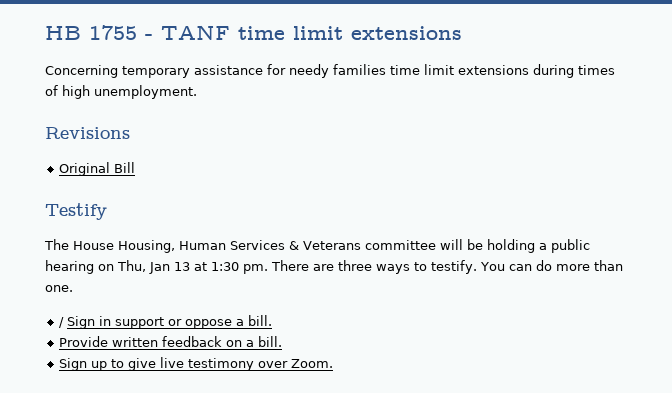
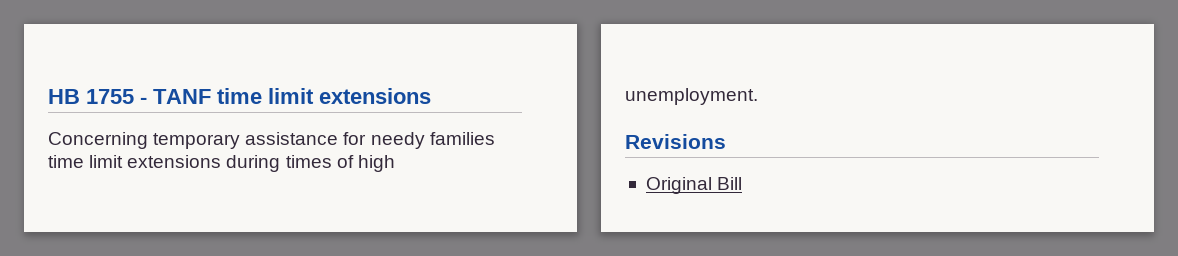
[45,203,107,220] [44,239,590,253] [45,260,623,274] [45,285,73,292] [58,315,272,329] [58,336,282,347] [58,357,333,371] // Testify // The House Housing, Human Services & Veterans committee will be holding a public hearing on Thu, Jan 13 at 1:30 pm. There are three ways to testify. You can do more than one. // / Sign in support or oppose a bill. // Provide written feedback on a bill. // Sign up to give live testimony over Zoom. -> (743, 183) none

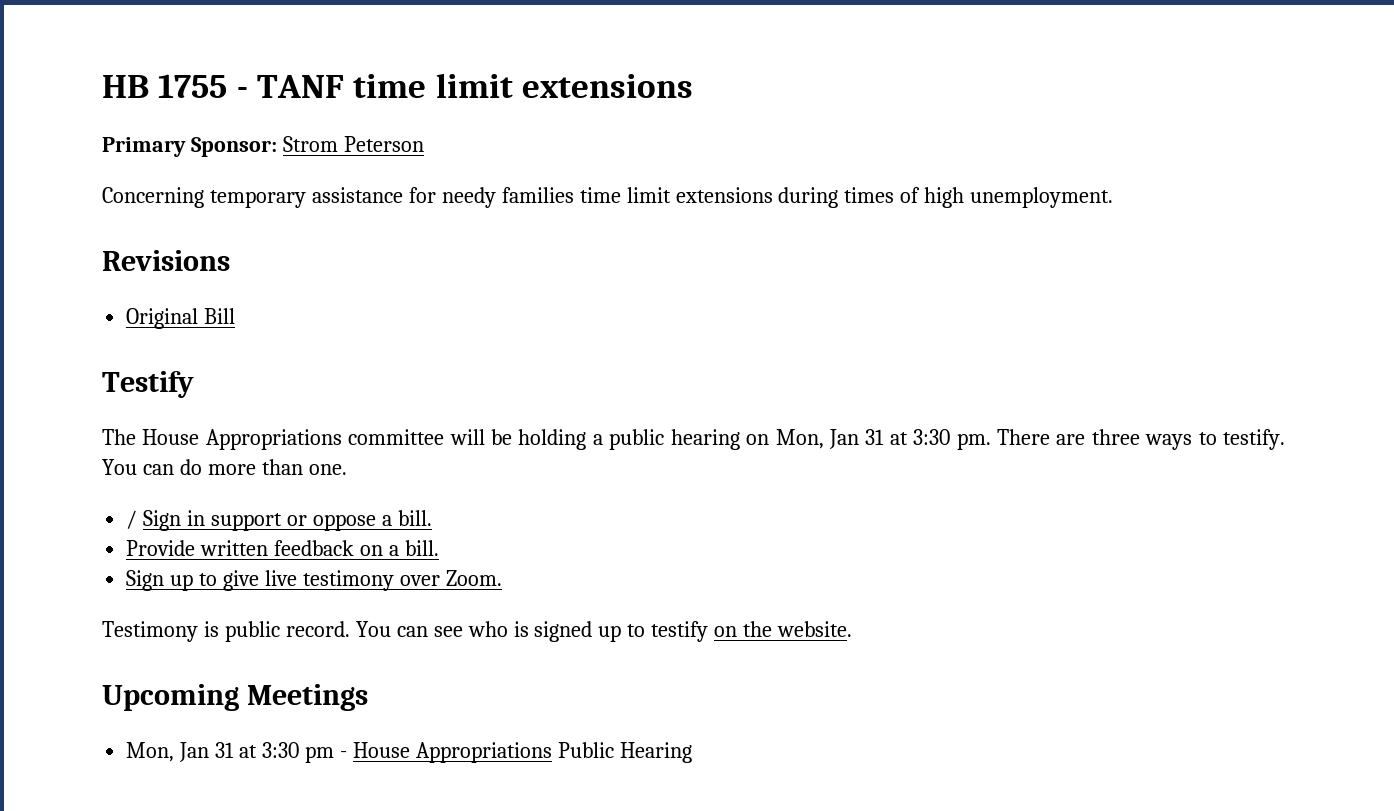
(431, 96) none -> [102,136,424,157] // Primary Sponsor: Strom Peterson
(743, 183) none -> [102,371,194,398] [102,429,1285,450] [102,459,347,475] [126,510,432,531] [126,540,439,556] [126,570,502,591] [102,621,853,642] [102,684,368,711] [126,742,692,763] // Testify // The House Appropriations committee will be holding a public hearing on Mon, Jan 31 at 3:30 pm. There are three ways to testify. You can do more than one. // / Sign in support or oppose a bill. // Provide written feedback on a bill. // Sign up to give live testimony over Zoom. // Testimony is public record. You can see who is signed up to testify on the website. // Upcoming Meetings // Mon, Jan 31 at 3:30 pm - House Appropriations Public Hearing

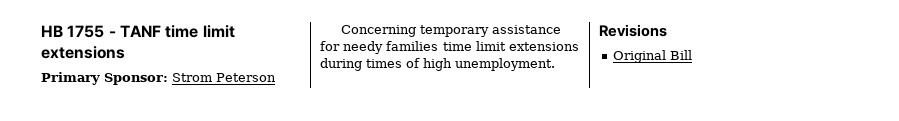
[102,371,194,398] [102,429,1285,450] [102,459,347,475] [126,510,432,531] [126,540,439,556] [126,570,502,591] [102,621,853,642] [102,684,368,711] [126,742,692,763] // Testify // The House Appropriations committee will be holding a public hearing on Mon, Jan 31 at 3:30 pm. There are three ways to testify. You can do more than one. // / Sign in support or oppose a bill. // Provide written feedback on a bill. // Sign up to give live testimony over Zoom. // Testimony is public record. You can see who is signed up to testify on the website. // Upcoming Meetings // Mon, Jan 31 at 3:30 pm - House Appropriations Public Hearing -> (692, 55) none

